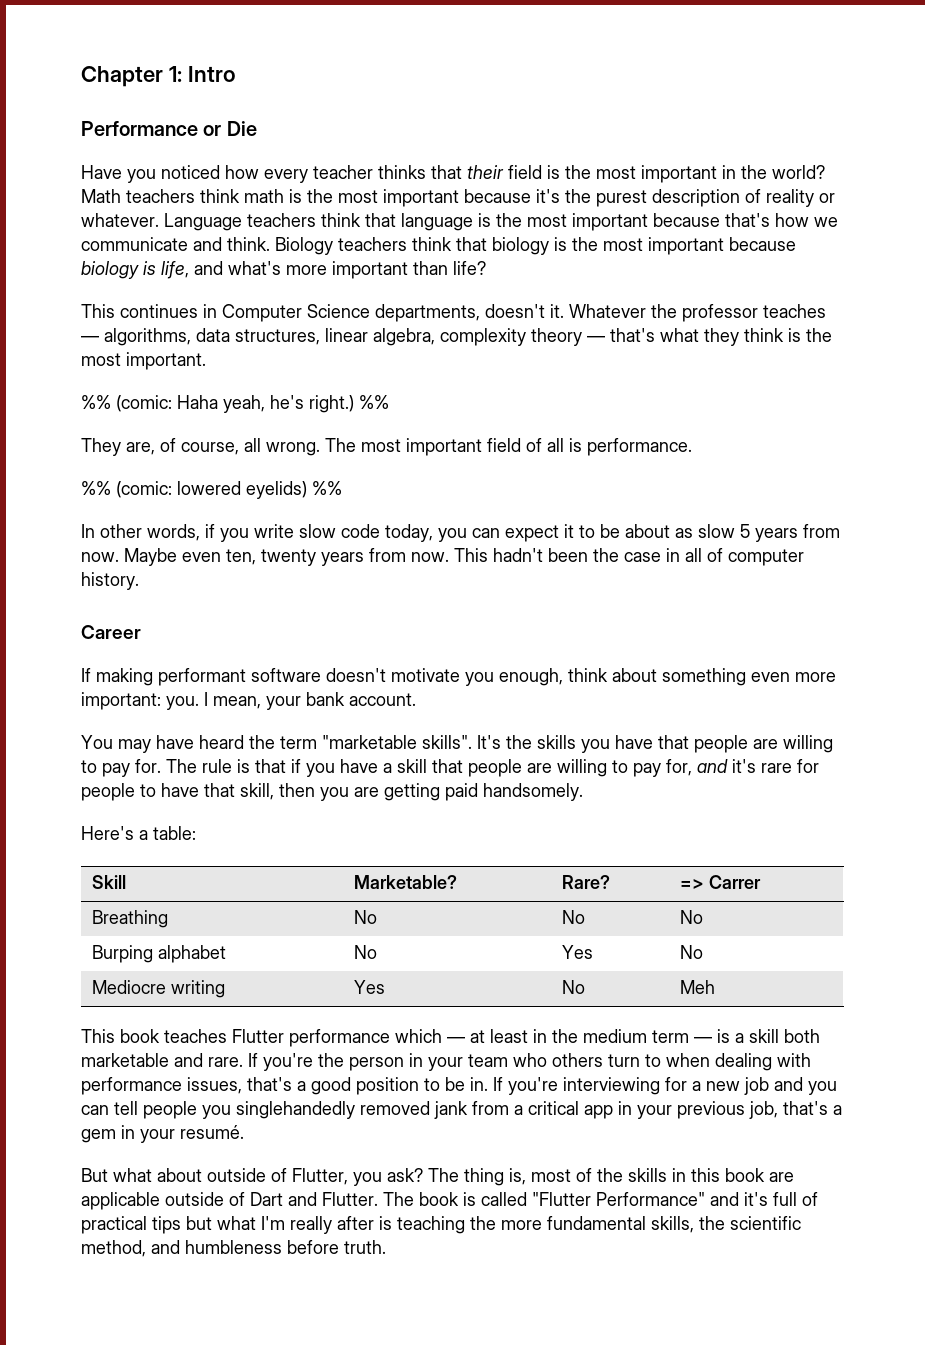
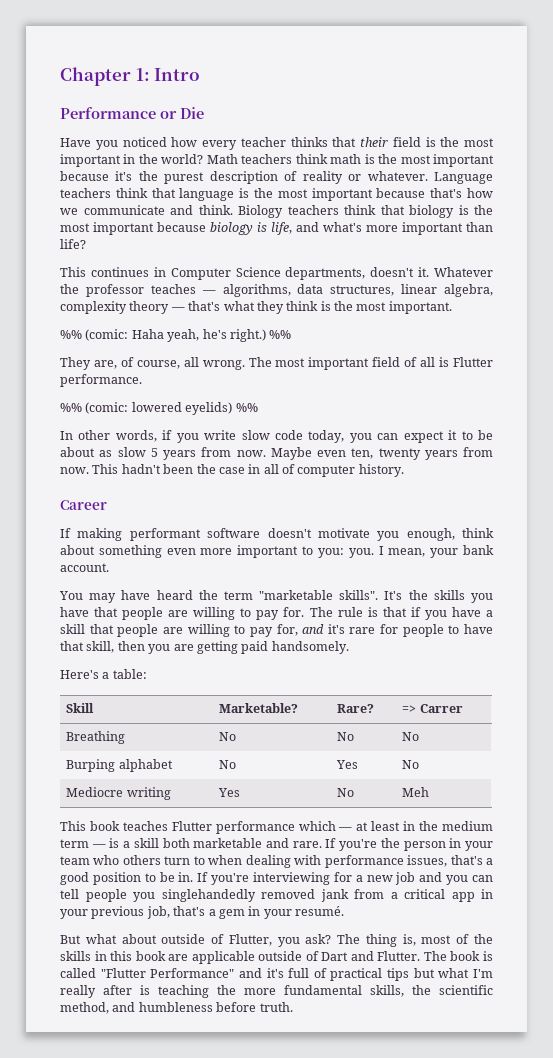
(582, 445) none -> [452,357,493,367] Flutter
[81,692,161,710] important: -> [237,545,344,558] important to you:

